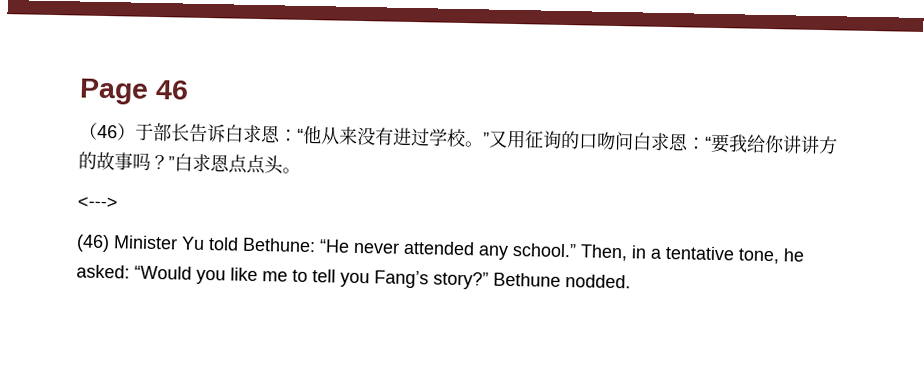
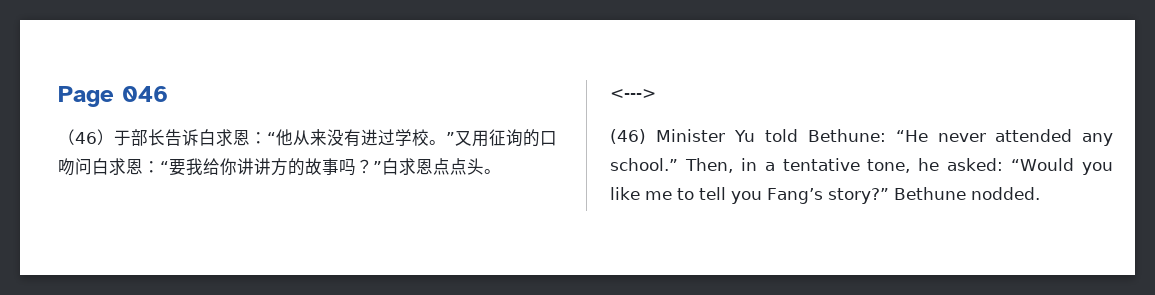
[155,80,189,100] 46 -> [122,86,168,102] 046

